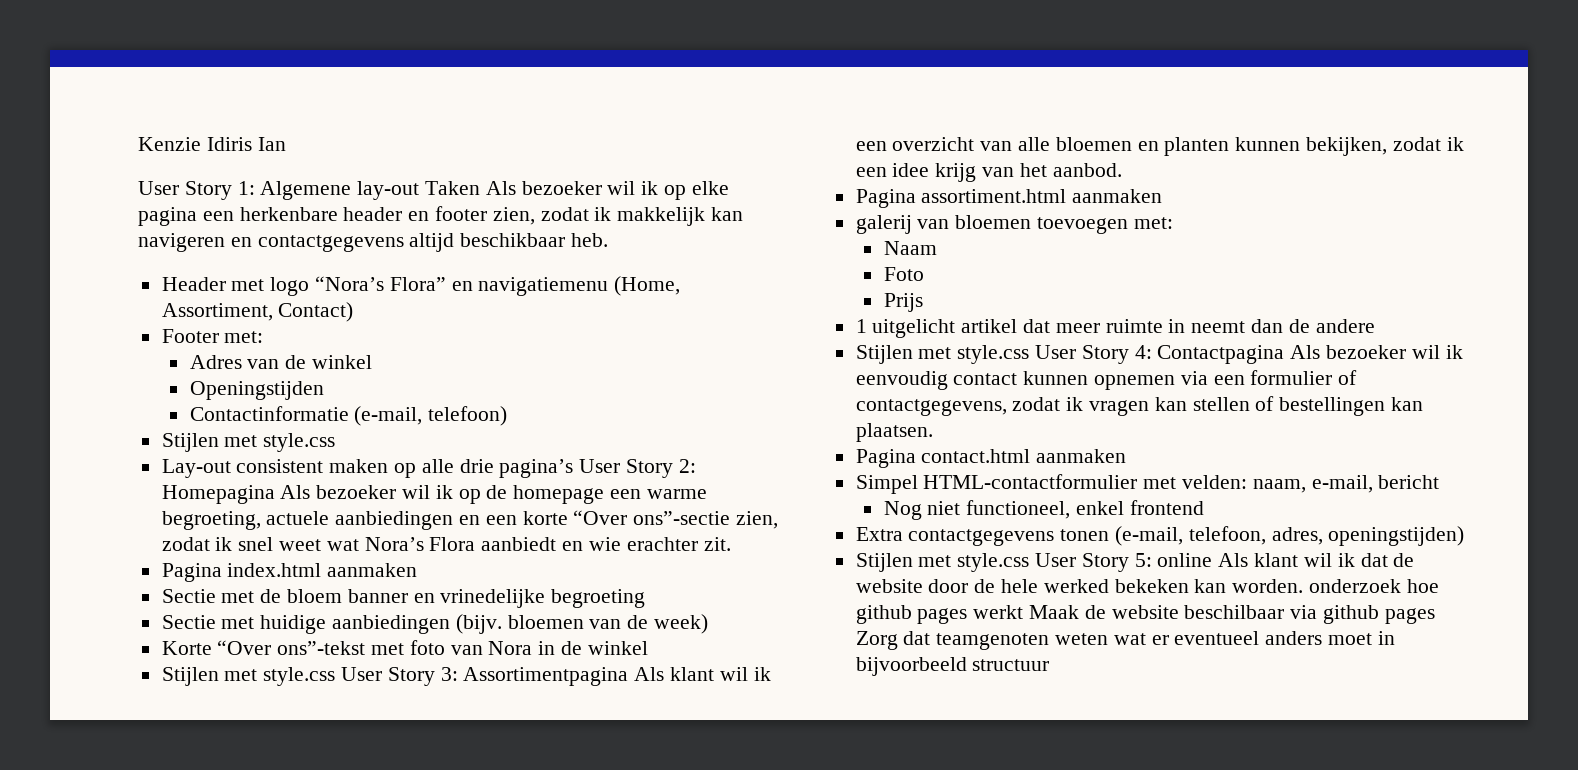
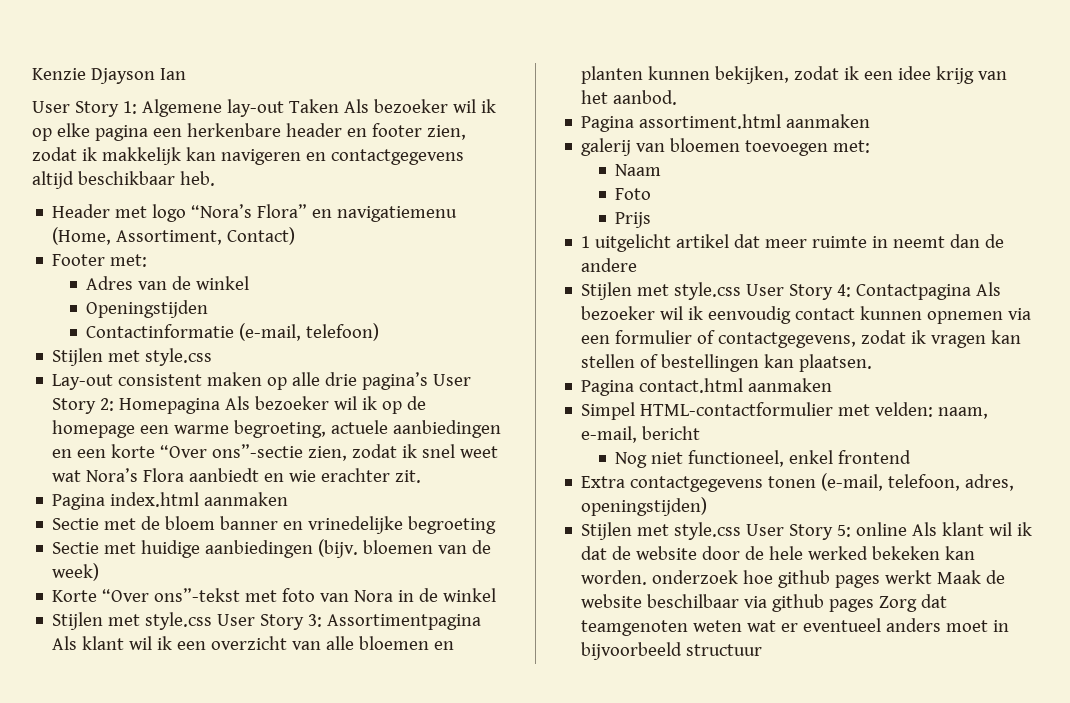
[206,137,252,151] Idiris -> [90,68,155,84] Djayson

